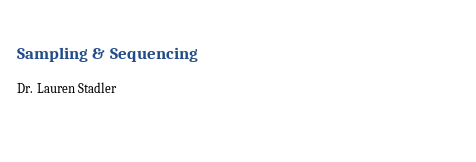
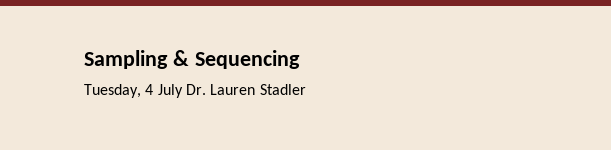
(198, 54) none -> [84,84,183,98] Tuesday, 4 July

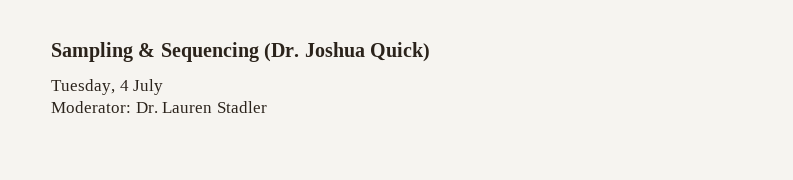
(300, 59) none -> [264,42,430,62] (Dr. Joshua Quick)
(183, 91) none -> [51,101,131,113] // Moderator:

